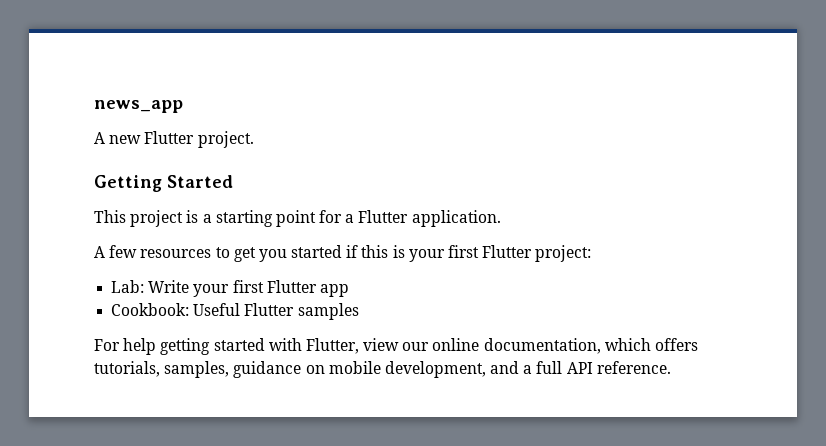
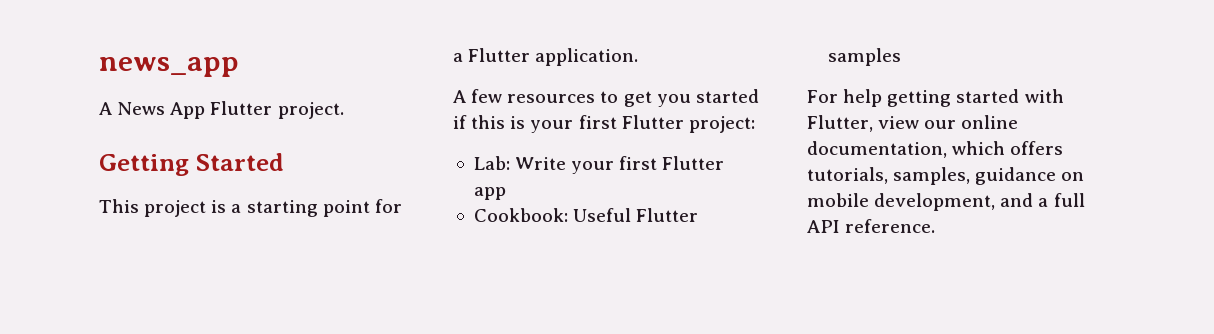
[109,135,142,144] new -> [117,102,206,119] News App

